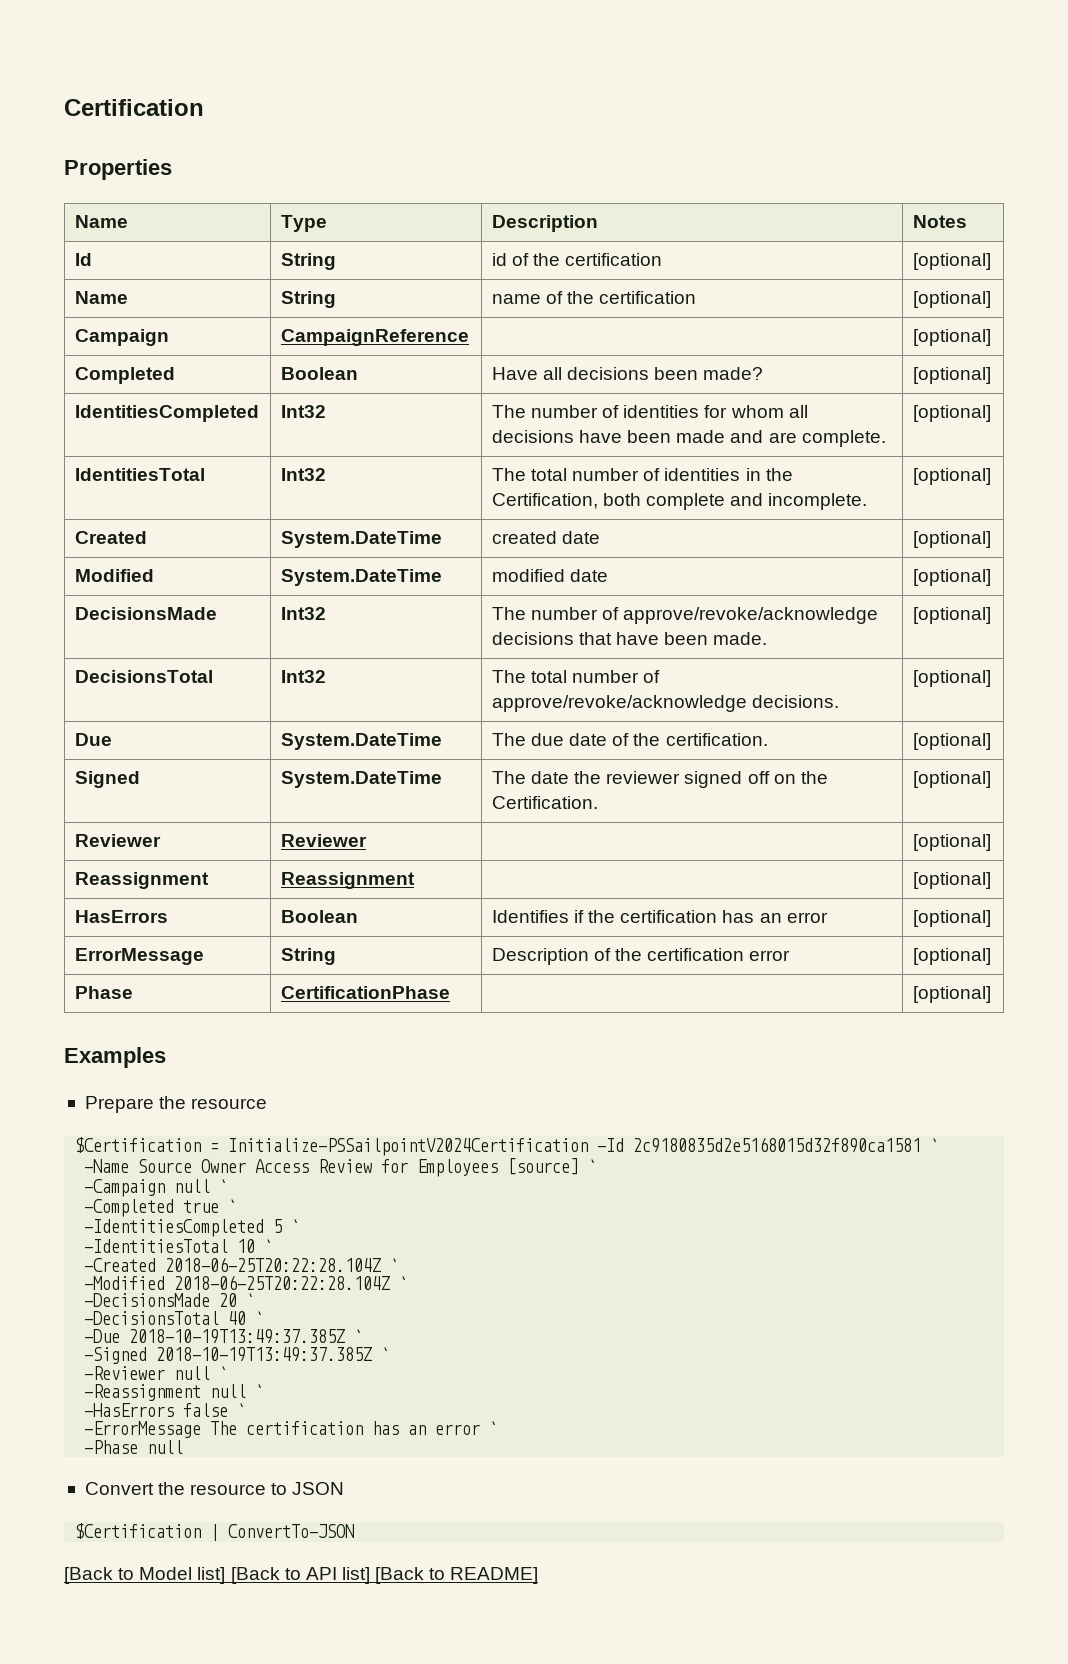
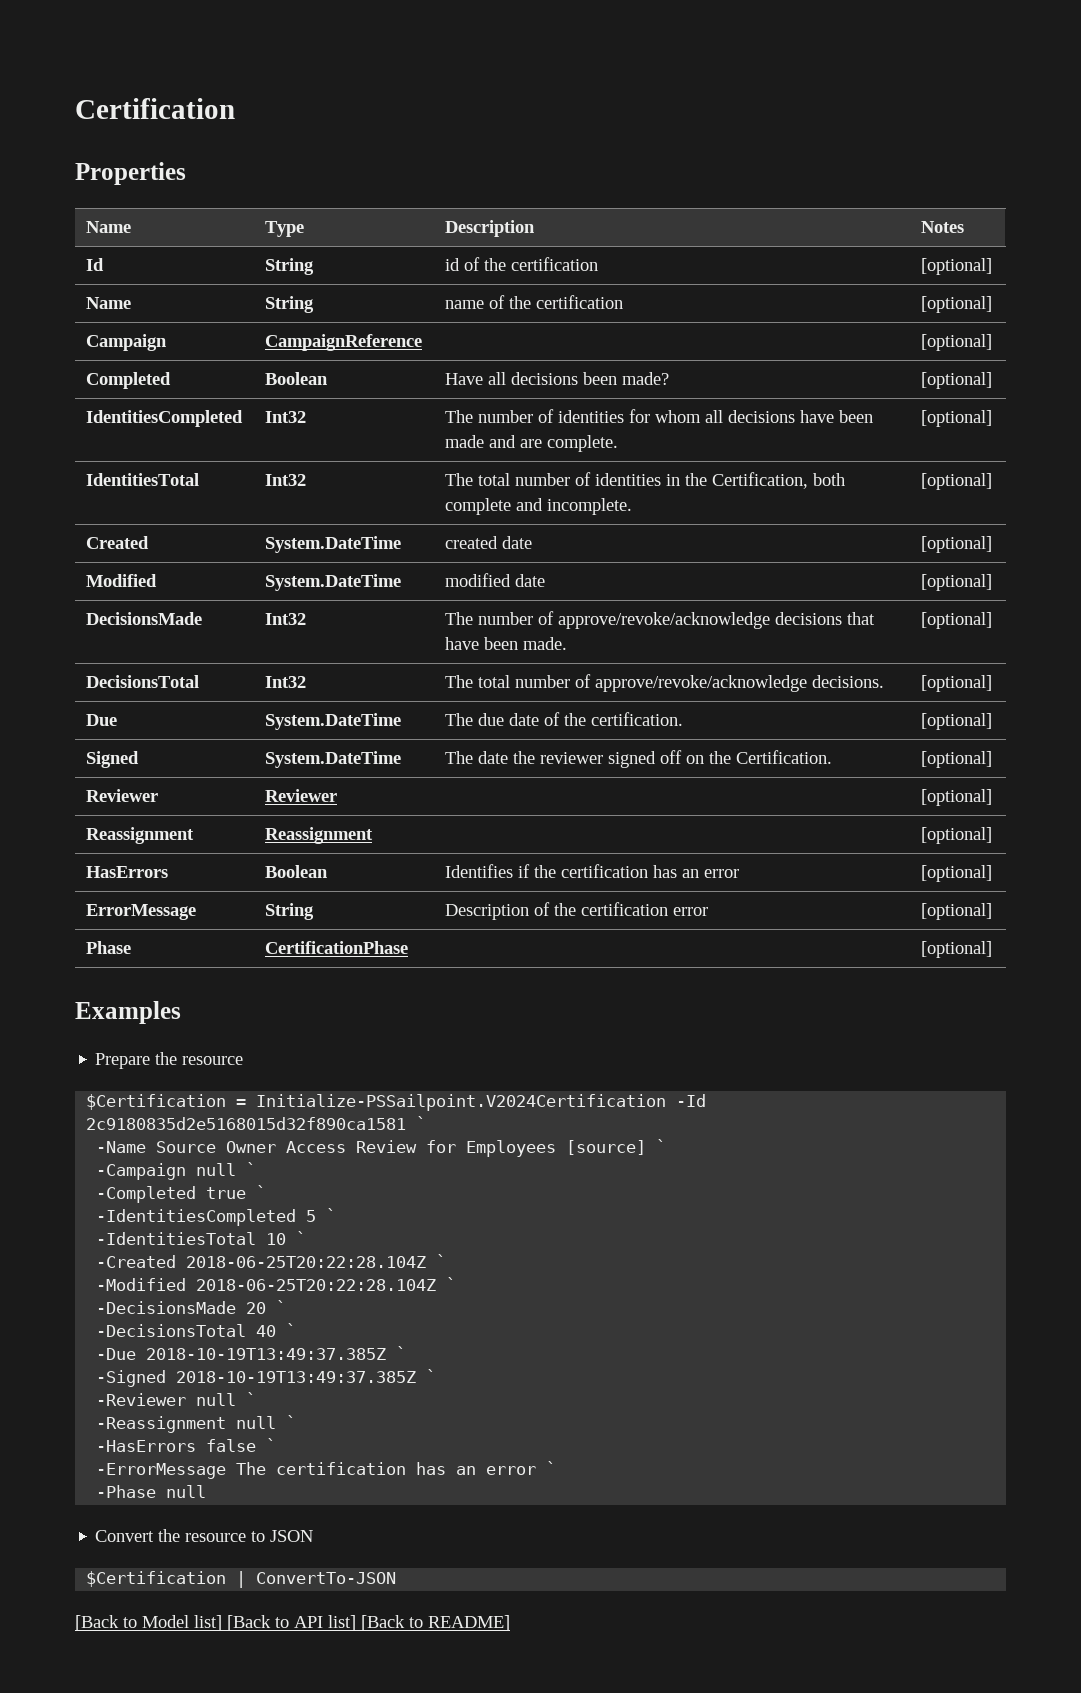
[228,1138,589,1156] Initialize-PSSailpointV2024Certification -> [256,1094,667,1111] Initialize-PSSailpoint.V2024Certification

